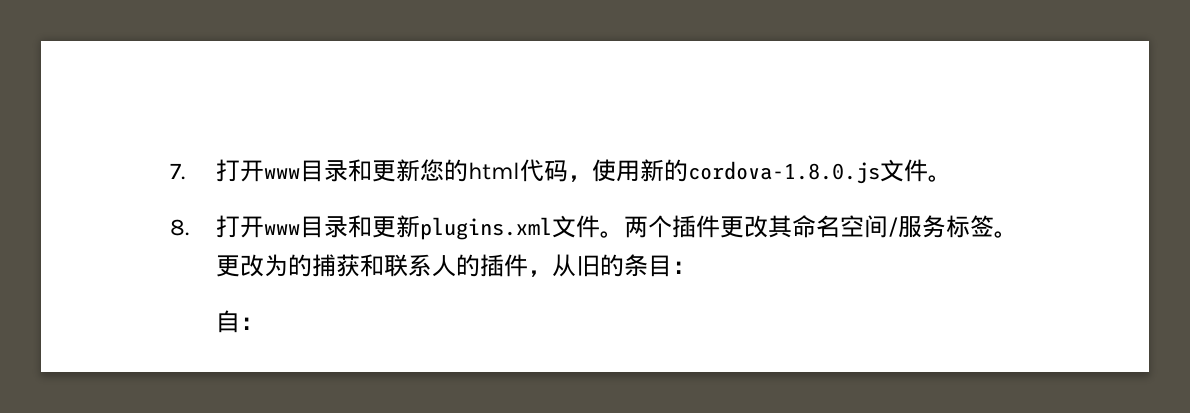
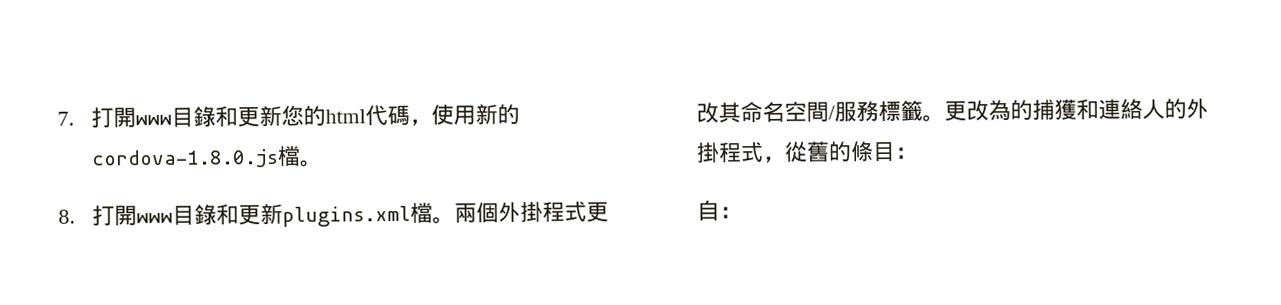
[239,160,348,182] 开www目录 -> [112,106,216,128] 開www目錄
[543,160,568,182] 码 -> [386,104,410,126] 碼
[879,159,928,182] 文件 -> [276,145,301,166] 檔
[239,215,1018,240] [215,254,648,277] 开www目录和更新plugins.xml文件。两个插件更改其命名空间/服务标签。更改为的捕获和联系人的插件，从旧的条 -> [113,201,609,227] [695,98,1209,124] [695,141,874,164] 開www目錄和更新plugins.xml檔。兩個外掛程式更改其命名空間/服務標籤。更改為的捕獲和連絡人的外掛程式，從舊的條

